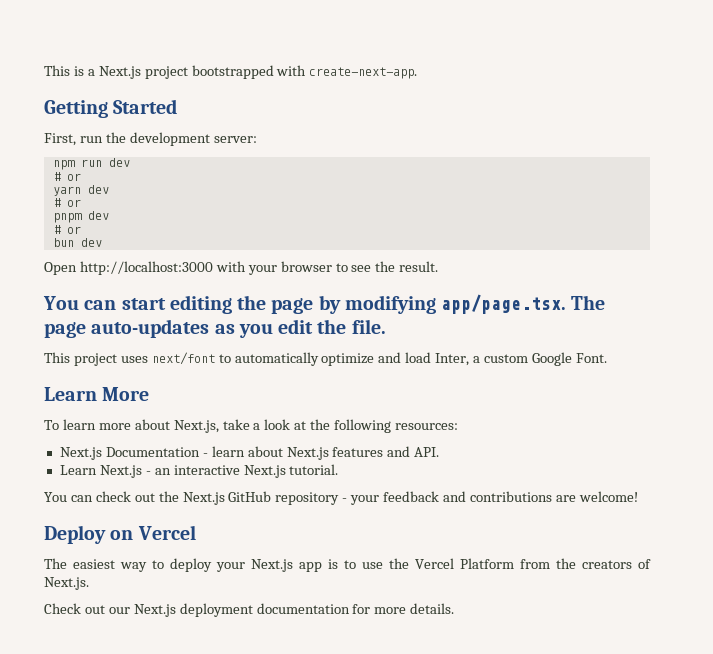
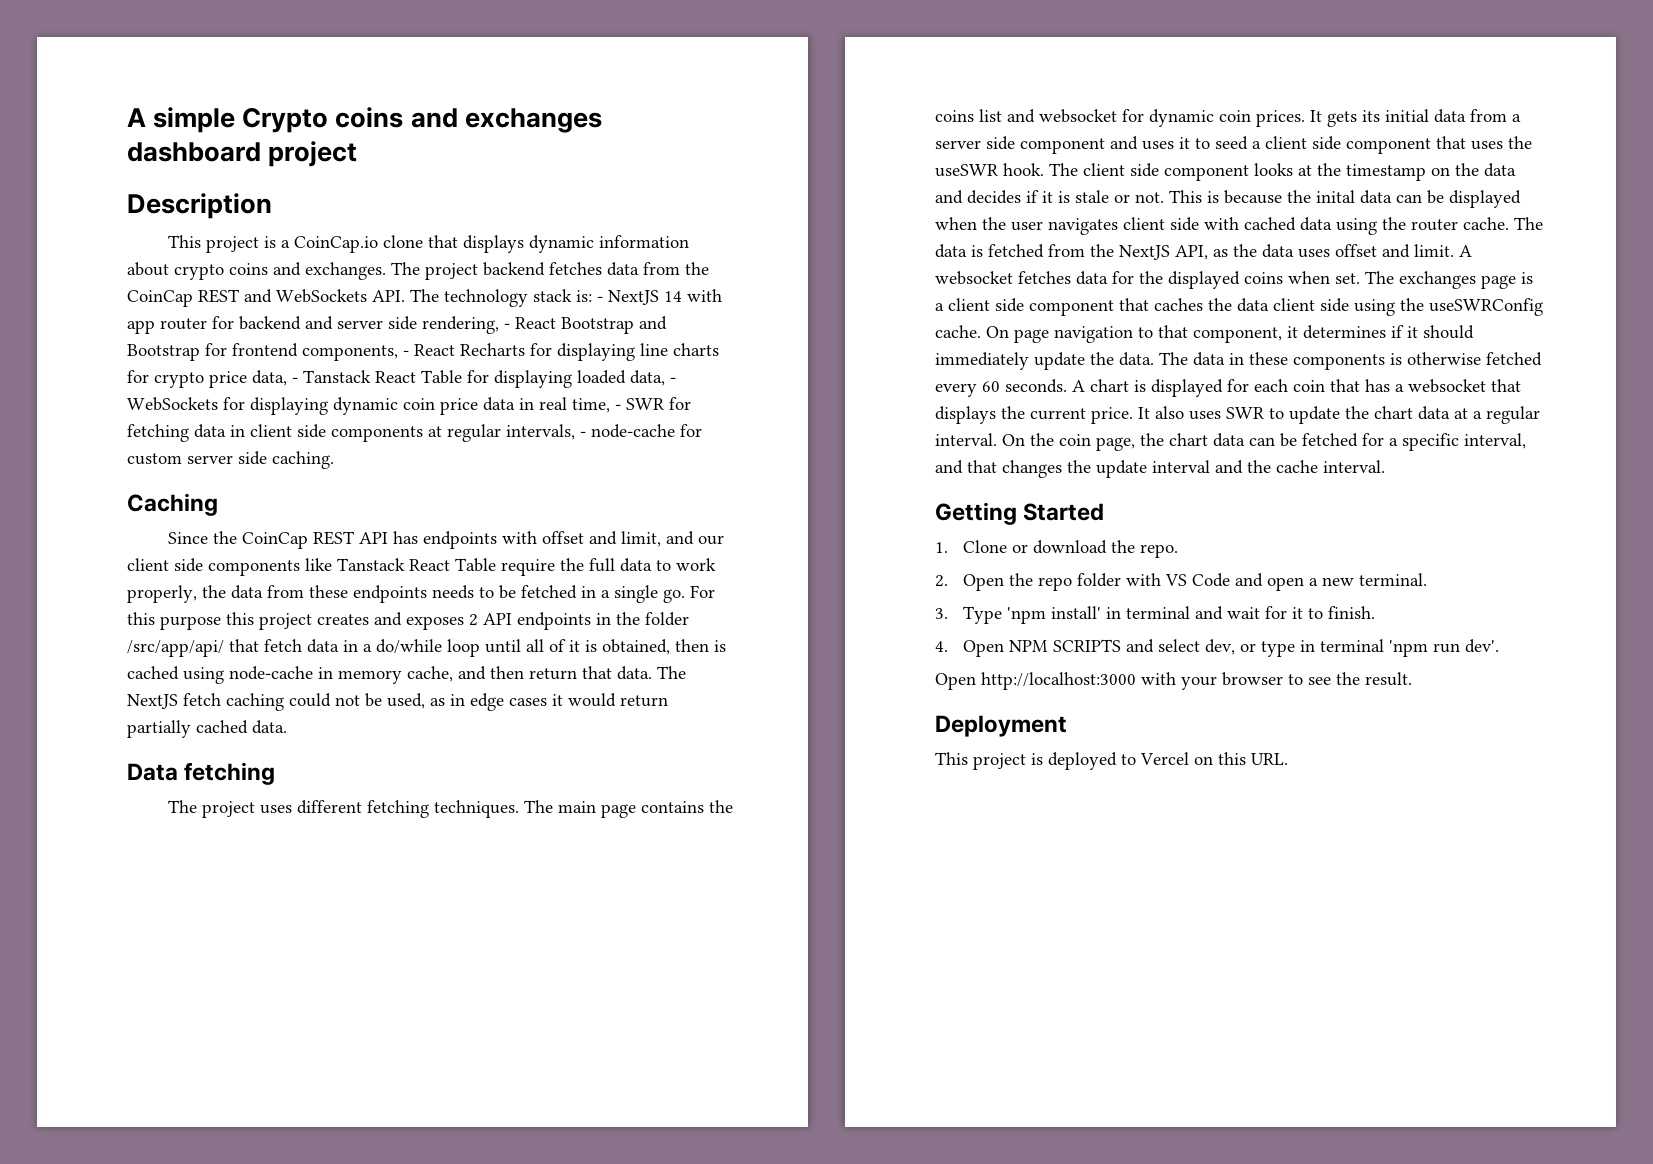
[44,65,418,79] [44,99,178,118] [44,132,257,146] [52,158,130,170] [52,172,81,181] [52,185,109,196] [52,198,81,207] [52,211,109,223] [52,225,81,234] [52,238,102,247] This is a Next.js project bootstrapped with create-next-app. // Getting Started // First, run the development server: // npm run dev // # or // yarn dev // # or // pnpm dev // # or // bun dev -> [127,107,602,133] [127,141,358,167] [127,193,272,219] [167,235,689,253] [127,262,709,280] [127,289,722,307] [127,316,667,334] [127,343,719,361] [127,370,676,388] [127,397,691,415] [127,424,702,442] [127,451,334,469] [127,493,218,516] [167,531,724,549] [127,558,716,576] [127,585,715,603] [127,612,689,630] [127,639,726,657] [127,666,686,684] [127,693,668,711] [127,720,287,738] [127,762,276,785] [167,800,733,818] [935,109,1521,127] [935,136,1532,154] [935,163,1516,181] [935,190,1521,208] [935,217,1543,235] [935,244,1472,260] [935,271,1533,289] [935,298,1543,316] [935,325,1474,343] [935,352,1542,370] [935,379,1521,397] [935,406,1540,424] [935,433,1526,451] [935,460,1385,478] [935,502,1105,525] [935,540,1179,558] [935,573,1428,591] [935,606,1376,624] [935,639,1500,657] A simple Crypto coins and exchanges dashboard project // Description // This project is a CoinCap.io clone that displays dynamic information about crypto coins and exchanges. The project backend fetches data from the CoinCap REST and WebSockets API. The technology stack is: - NextJS 14 with app router for backend and server side rendering, - React Bootstrap and Bootstrap for frontend components, - React Recharts for displaying line charts for crypto price data, - Tanstack React Table for displaying loaded data, - WebSockets for displaying dynamic coin price data in real time, - SWR for fetching data in client side components at regular intervals, - node-cache for custom server side caching. // Caching // Since the CoinCap REST API has endpoints with offset and limit, and our client side components like Tanstack React Table require the full data to work properly, the data from these endpoints needs to be fetched in a single go. For this purpose this project creates and exposes 2 API endpoints in the folder /src/app/api/ that fetch data in a do/while loop until all of it is obtained, then is cached using node-cache in memory cache, and then return that data. The NextJS fetch caching could not be used, as in edge cases it would return partially cached data. // Data fetching // The project uses different fetching techniques. The main page contains the coins list and websocket for dynamic coin prices. It gets its initial data from a server side component and uses it to seed a client side component that uses the useSWR hook. The client side component looks at the timestamp on the data and decides if it is stale or not. This is because the inital data can be displayed when the user navigates client side with cached data using the router cache. The data is fetched from the NextJS API, as the data uses offset and limit. A websocket fetches data for the displayed coins when set. The exchanges page is a client side component that caches the data client side using the useSWRConfig cache. On page navigation to that component, it determines if it should immediately update the data. The data in these components is otherwise fetched every 60 seconds. A chart is displayed for each coin that has a websocket that displays the current price. It also uses SWR to update the chart data at a regular interval. On the coin page, the chart data can be fetched for a specific interval, and that changes the update interval and the cache interval. // Getting Started // 1. Clone or download the repo. // 2. Open the repo folder with VS Code and open a new terminal. // 3. Type 'npm install' in terminal and wait for it to finish. // 4. Open NPM SCRIPTS and select dev, or type in terminal 'npm run dev'.
[43,294,606,314] [44,319,386,338] [44,352,607,366] [44,387,150,401] [44,419,459,433] [59,446,440,460] [59,464,339,478] [44,491,638,505] [44,525,196,544] [44,558,651,572] [44,577,89,590] [44,603,455,617] You can start editing the page by modifying app/page.tsx. The page auto-updates as you edit the file. // This project uses next/font to automatically optimize and load Inter, a custom Google Font. // Learn More // To learn more about Next.js, take a look at the following resources: // Next.js Documentation - learn about Next.js features and API. // Learn Next.js - an interactive Next.js tutorial. // You can check out the Next.js GitHub repository - your feedback and contributions are welcome! // Deploy on Vercel // The easiest way to deploy your Next.js app is to use the Vercel Platform from the creators of Next.js. // Check out our Next.js deployment documentation for more details. -> [935,715,1067,737] [935,752,1288,770] Deployment // This project is deployed to Vercel on this URL.

